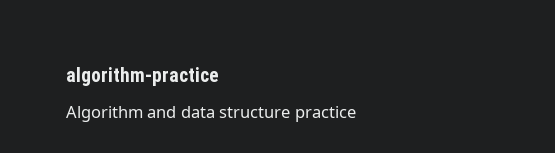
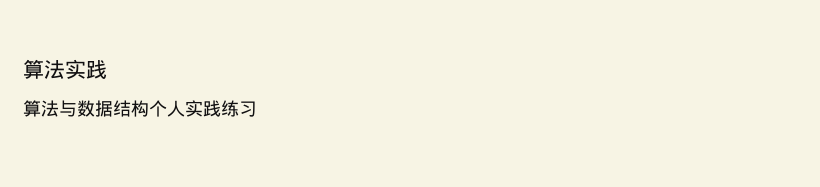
[66,67,219,86] [66,106,356,122] algorithm-practice // Algorithm and data structure practice -> [23,59,107,79] [23,100,257,117] 算法实践 // 算法与数据结构个人实践练习

